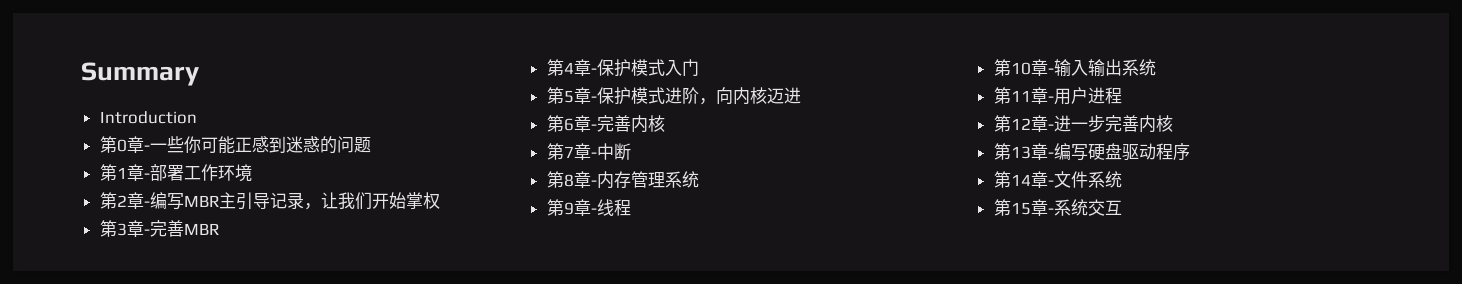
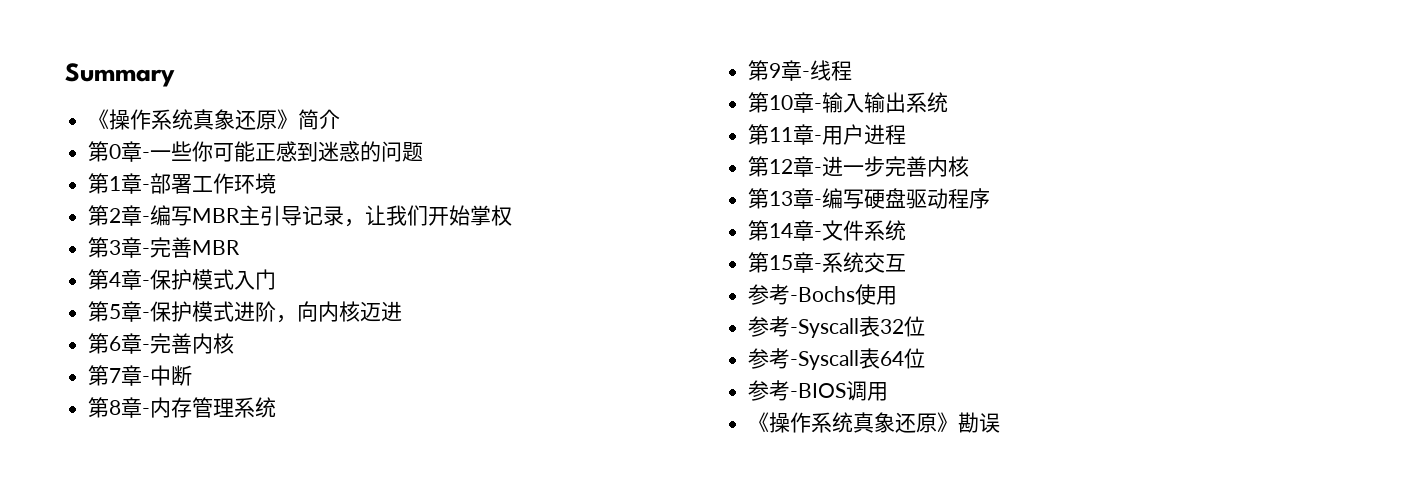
[99,111,197,124] Introduction -> [88,109,341,130] 《操作系统真象还原》简介
(1122, 207) none -> [748,284,898,305] [748,316,926,338] [748,348,926,370] [748,380,889,401] [748,412,1001,433] // 参考-Bochs使用 // 参考-Syscall表32位 // 参考-Syscall表64位 // 参考-BIOS调用 // 《操作系统真象还原》勘误

